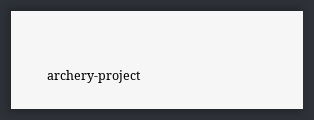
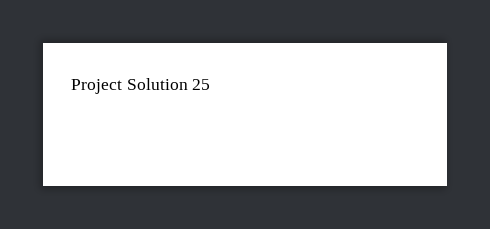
[47,70,141,83] archery-project -> [71,78,211,94] Project Solution 25

